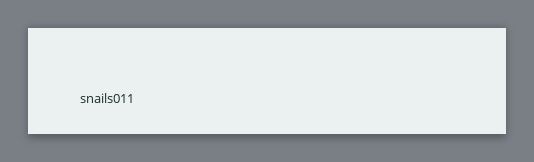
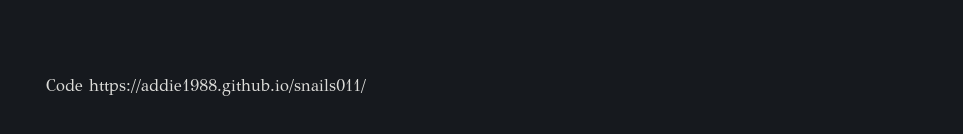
[80,93,134,103] snails011 -> [46,79,366,96] Code https://addie1988.github.io/snails011/

